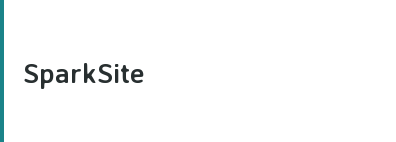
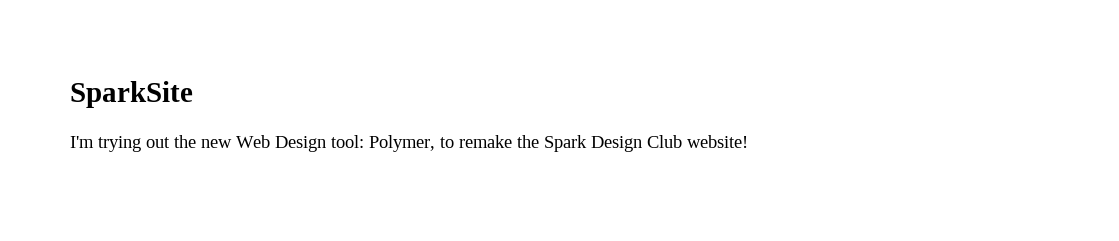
(145, 76) none -> [70,135,748,152] // I'm trying out the new Web Design tool: Polymer, to remake the Spark Design Club website!

